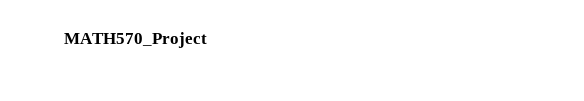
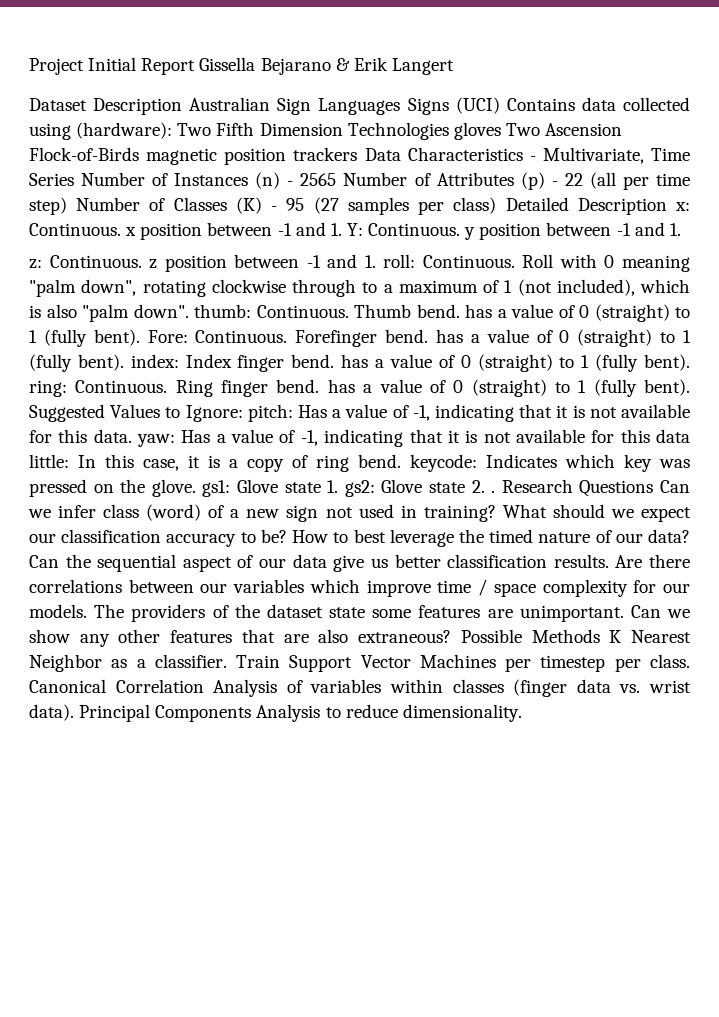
[64,32,207,48] MATH570_Project -> [29,57,454,75] [29,97,691,115] [29,122,623,140] [29,147,690,165] [29,172,691,190] [29,197,690,215] [29,222,681,240] [29,254,691,272] [29,279,690,297] [29,304,690,322] [29,329,691,347] [29,354,691,372] [29,379,690,397] [29,404,690,422] [29,429,691,447] [29,454,690,472] [29,479,691,497] [28,504,692,522] [29,529,690,547] [29,554,690,572] [29,579,691,597] [29,604,690,622] [29,629,692,647] [29,654,690,672] [29,679,692,697] [29,704,522,722] Project Initial Report Gissella Bejarano & Erik Langert // Dataset Description Australian Sign Languages Signs (UCI) Contains data collected using (hardware): Two Fifth Dimension Technologies gloves Two Ascension Flock-of-Birds magnetic position trackers Data Characteristics - Multivariate, Time Series Number of Instances (n) - 2565 Number of Attributes (p) - 22 (all per time step) Number of Classes (K) - 95 (27 samples per class) Detailed Description x: Continuous. x position between -1 and 1. Y: Continuous. y position between -1 and 1. // z: Continuous. z position between -1 and 1. roll: Continuous. Roll with 0 meaning "palm down", rotating clockwise through to a maximum of 1 (not included), which is also "palm down". thumb: Continuous. Thumb bend. has a value of 0 (straight) to 1 (fully bent). Fore: Continuous. Forefinger bend. has a value of 0 (straight) to 1 (fully bent). index: Index finger bend. has a value of 0 (straight) to 1 (fully bent). ring: Continuous. Ring finger bend. has a value of 0 (straight) to 1 (fully bent). Suggested Values to Ignore: pitch: Has a value of -1, indicating that it is not available for this data. yaw: Has a value of -1, indicating that it is not available for this data little: In this case, it is a copy of ring bend. keycode: Indicates which key was pressed on the glove. gs1: Glove state 1. gs2: Glove state 2. . Research Questions Can we infer class (word) of a new sign not used in training? What should we expect our classification accuracy to be? How to best leverage the timed nature of our data? Can the sequential aspect of our data give us better classification results. Are there correlations between our variables which improve time / space complexity for our models. The providers of the dataset state some features are unimportant. Can we show any other features that are also extraneous? Possible Methods K Nearest Neighbor as a classifier. Train Support Vector Machines per timestep per class. Canonical Correlation Analysis of variables within classes (finger data vs. wrist data). Principal Components Analysis to reduce dimensionality.

